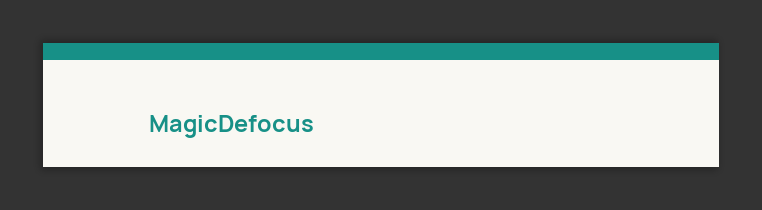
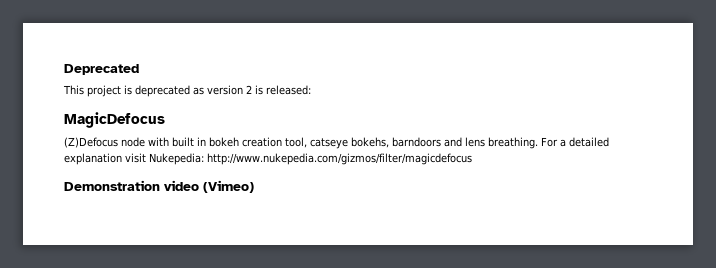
[149,115,314,138] MagicDefocus -> [64,64,139,75] [63,85,311,97] [64,112,165,128] [64,137,609,149] [64,153,472,165] [64,180,254,193] Deprecated // This project is deprecated as version 2 is released: // MagicDefocus // (Z)Defocus node with built in bokeh creation tool, catseye bokehs, barndoors and lens breathing. For a detailed explanation visit Nukepedia: http://www.nukepedia.com/gizmos/filter/magicdefocus // Demonstration video (Vimeo)

